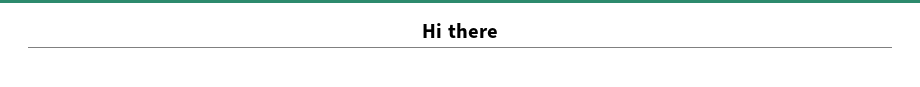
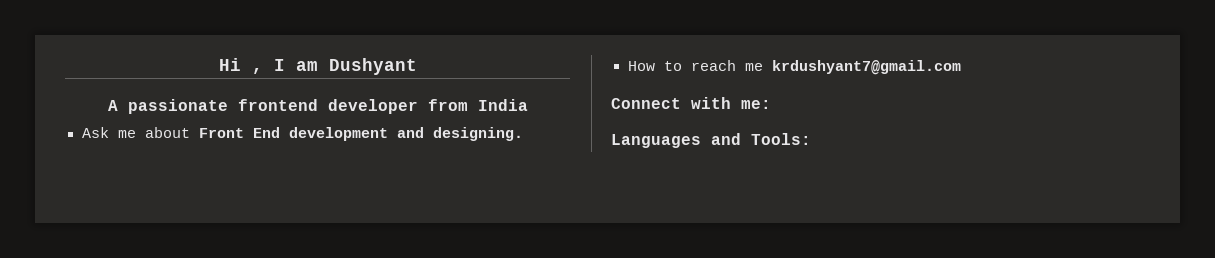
[447,23,498,38] there -> [251,58,417,75] [107,99,528,114] [81,127,523,141] [627,60,961,75] [611,97,771,109] [611,133,811,148] , I am Dushyant // A passionate frontend developer from India // Ask me about Front End development and designing. // How to reach me krdushyant7@gmail.com // Connect with me: // Languages and Tools:

